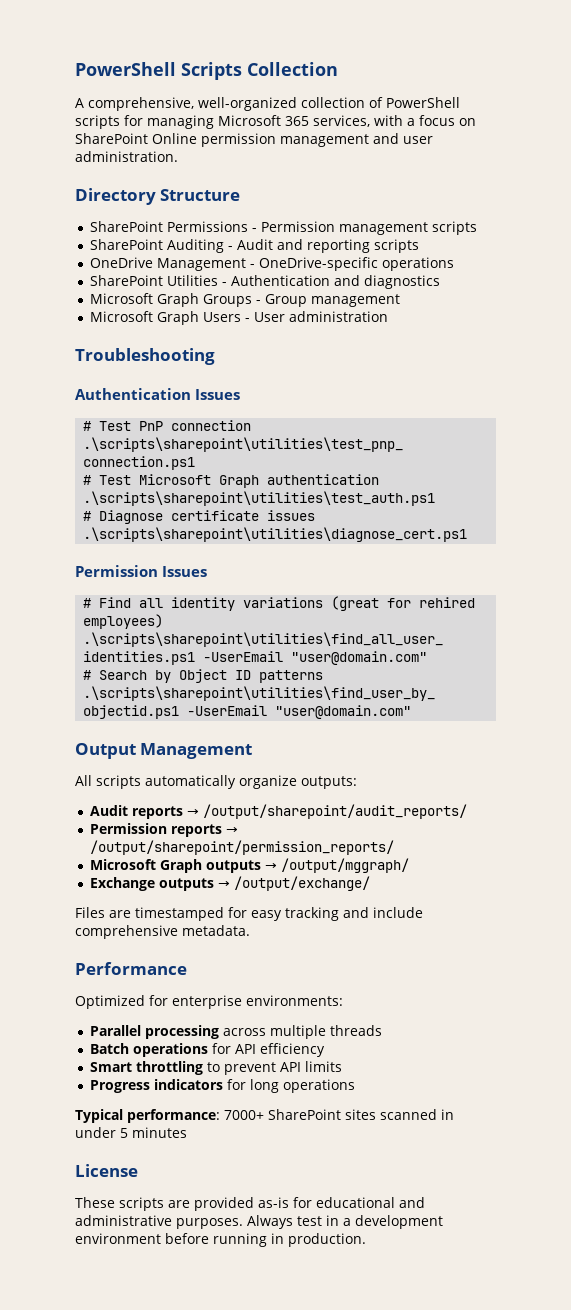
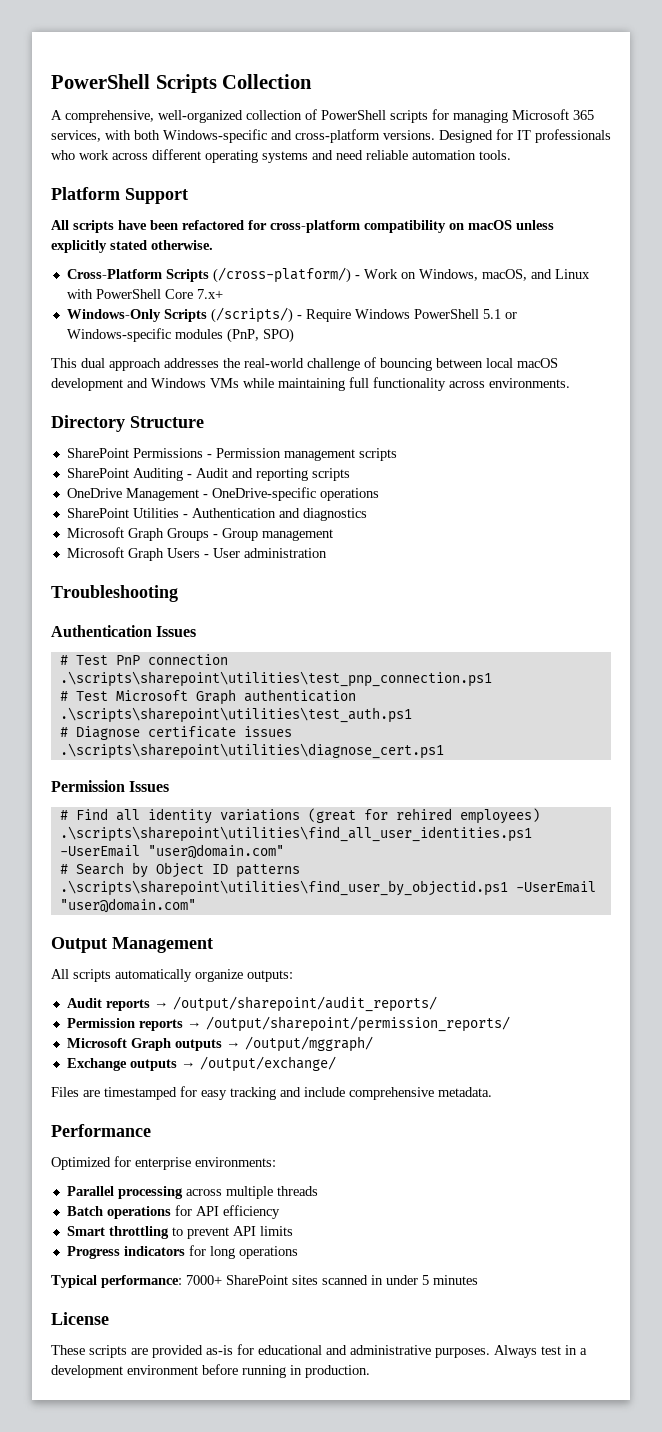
[407,115,476,126] [75,133,433,147] [75,151,178,162] a focus on SharePoint Online permission management and user administration. -> [134,129,611,143] [51,149,511,163] [51,187,188,204] [51,220,554,233] [51,240,213,253] [66,267,590,283] [66,289,223,299] [66,307,517,323] [66,328,294,343] [51,357,558,371] [51,377,570,391] both Windows-specific and cross-platform versions. Designed for IT professionals who work across different operating systems and need reliable automation tools. // Platform Support // All scripts have been refactored for cross-platform compatibility on macOS unless explicitly stated otherwise. // Cross-Platform Scripts (/cross-platform/) - Work on Windows, macOS, and Linux with PowerShell Core 7.x+ // Windows-Only Scripts (/scripts/) - Require Windows PowerShell 5.1 or Windows-specific modules (PnP, SPO) // This dual approach addresses the real-world challenge of bouncing between local macOS development and Windows VMs while maintaining full functionality across environments.

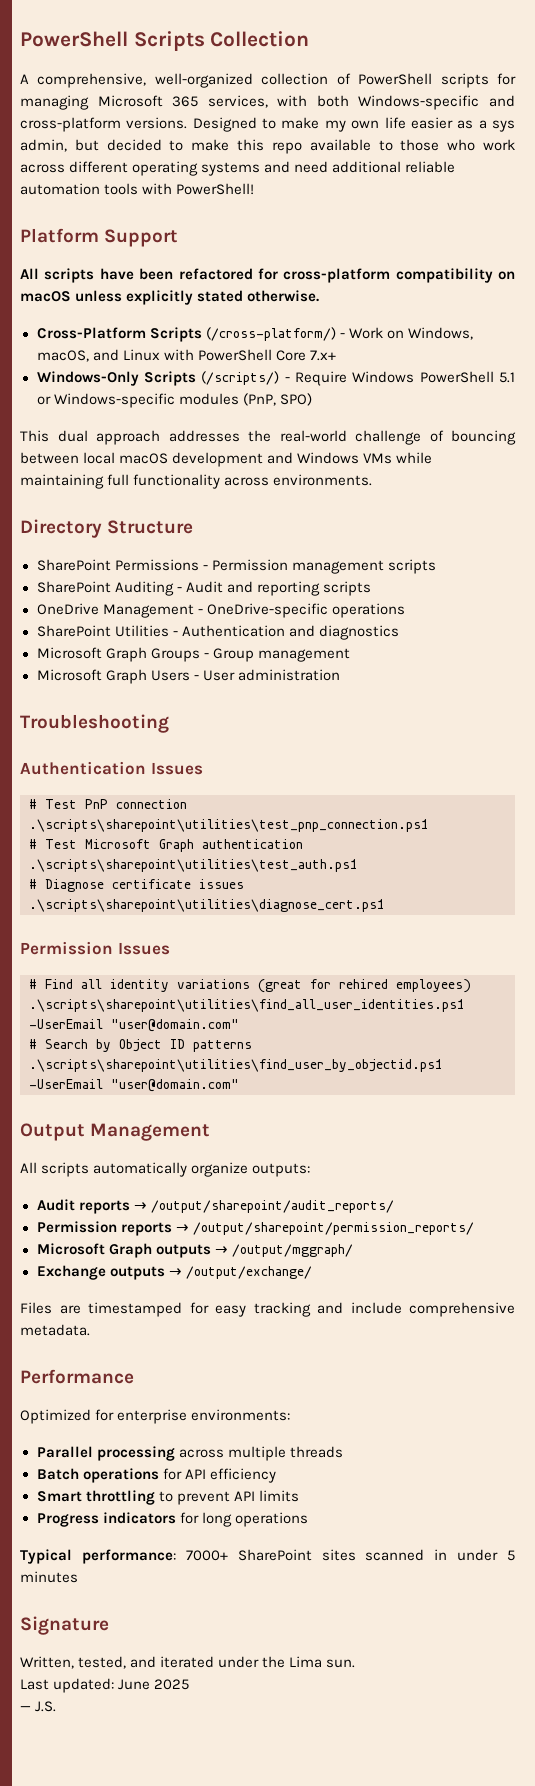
[496,129,611,143] for IT professionals -> [262,117,516,132] [20,139,440,154] to make my own life easier as a sys admin, but decided to make this repo available to those
(363, 155) none -> [332,161,402,173] additional
[479,150,511,160] tools. -> [104,183,255,195] tools with PowerShell!
[51,1312,109,1325] [51,1344,587,1358] [51,1364,370,1378] License // These scripts are provided as-is for educational and administrative purposes. Always test in a development environment before running in production. -> [20,1616,109,1635] [20,1656,356,1669] [20,1678,190,1693] [20,1701,57,1712] Signature // Written, tested, and iterated under the Lima sun. // Last updated: June 2025 // — J.S.

